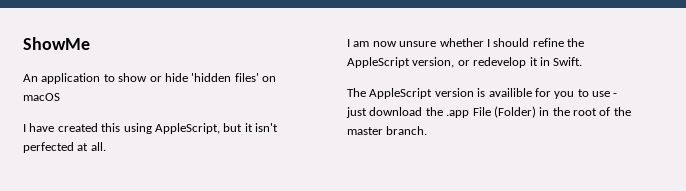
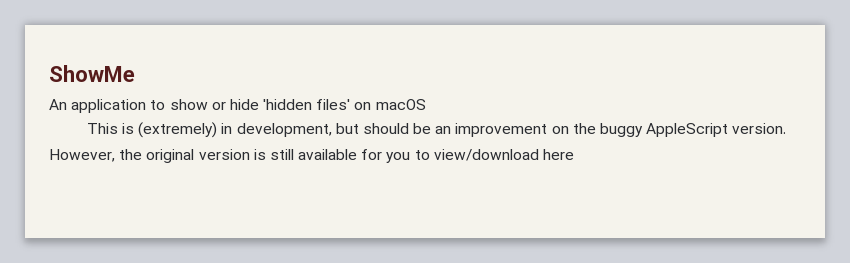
[23,123,278,134] [23,142,106,153] [347,38,584,47] [347,57,583,68] [347,88,618,99] [346,106,631,118] [347,126,428,135] I have created this using AppleScript, but it isn't perfected at all. // I am now unsure whether I should refine the AppleScript version, or redevelop it in Swift. // The AppleScript version is availible for you to use - just download the .app File (Folder) in the root of the master branch. -> [86,122,787,138] [49,149,575,163] This is (extremely) in development, but should be an improvement on the buggy AppleScript version. // However, the original version is still available for you to view/download here

